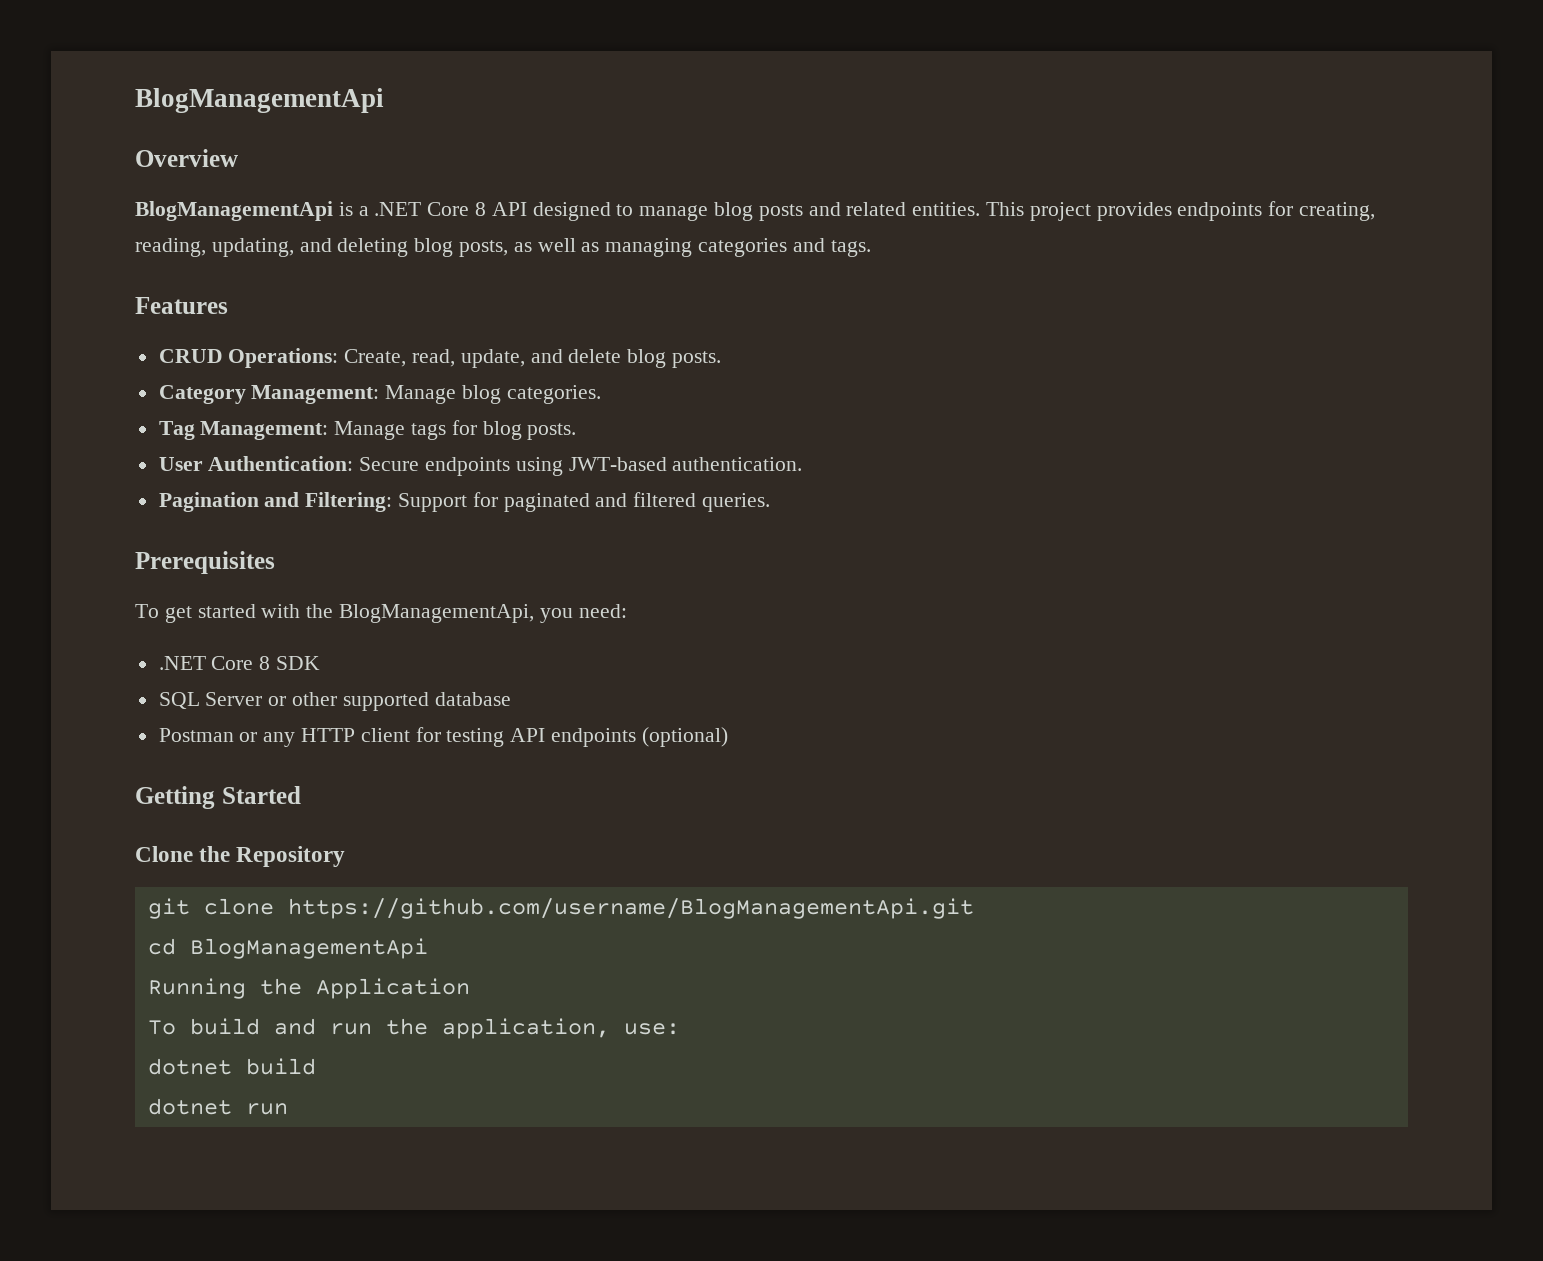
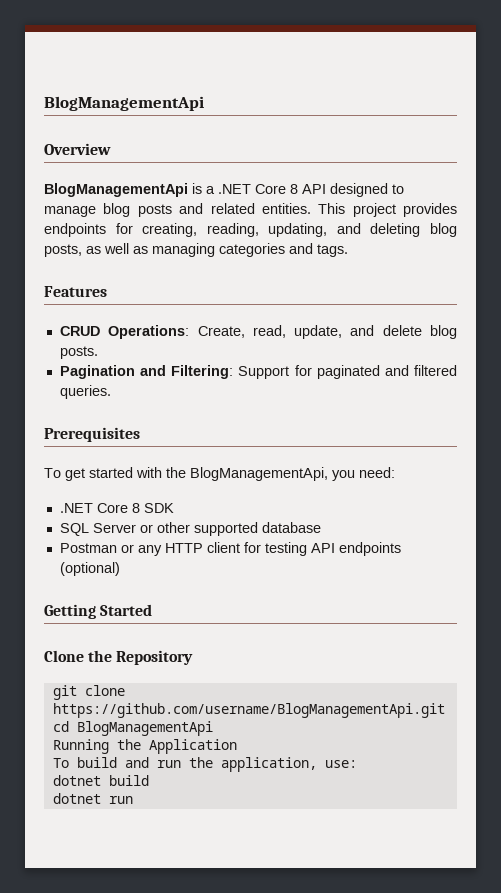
[158,385,601,404] [158,420,577,440] [158,456,803,476] // Category Management: Manage blog categories. // Tag Management: Manage tags for blog posts. // User Authentication: Secure endpoints using JWT-based authentication. -> (98, 352) none

